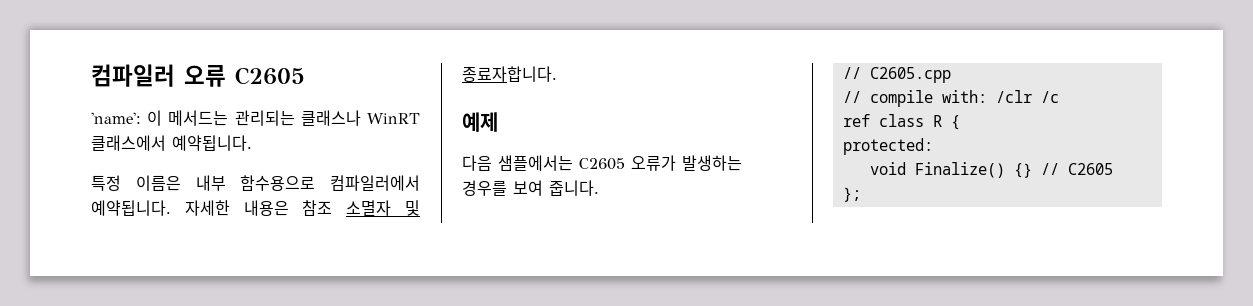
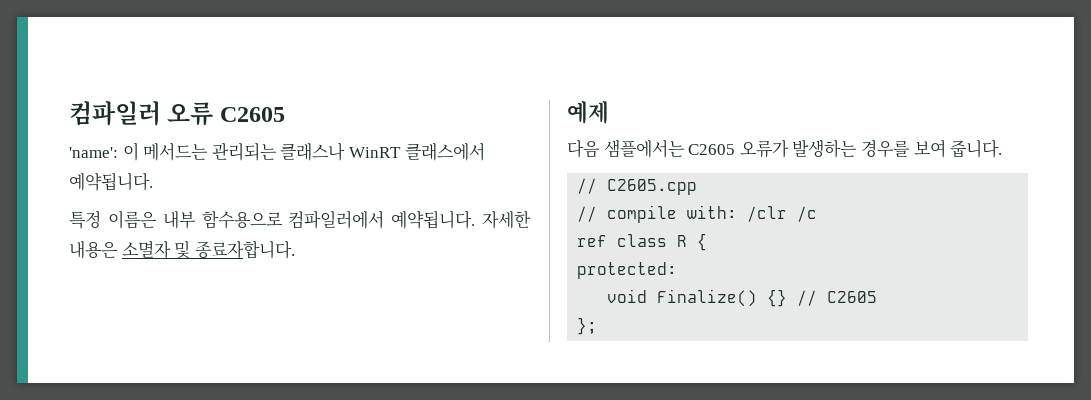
[302,200,333,216] 참조 -> (118, 249) none

